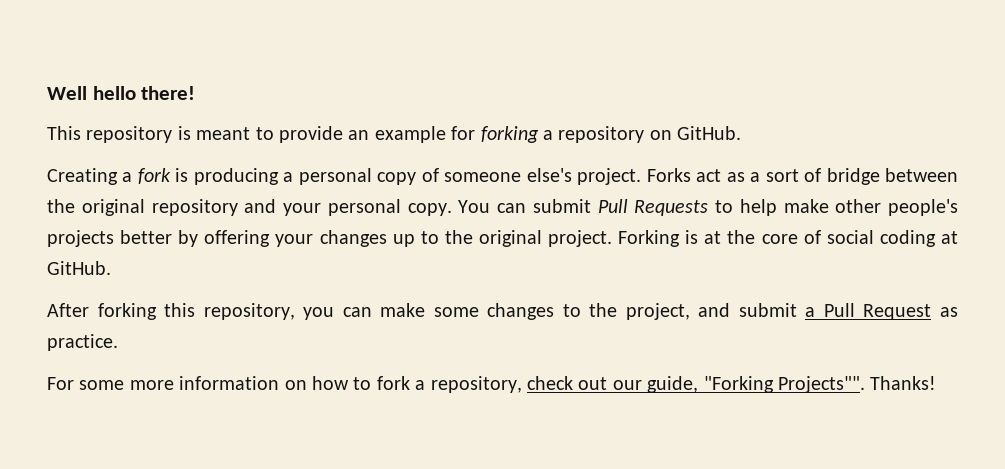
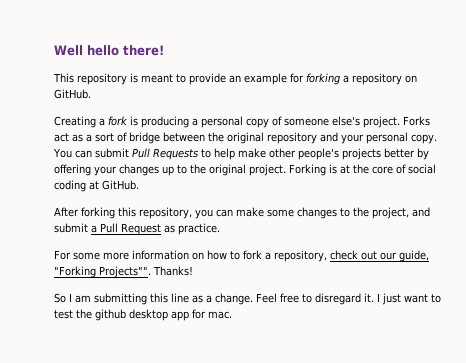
(937, 383) none -> [54,293,441,305] [54,309,232,321] // So I am submitting this line as a change. Feel free to disregard it. I just want to test the github desktop app for mac.

